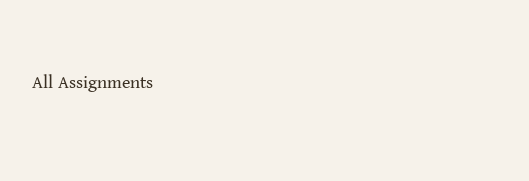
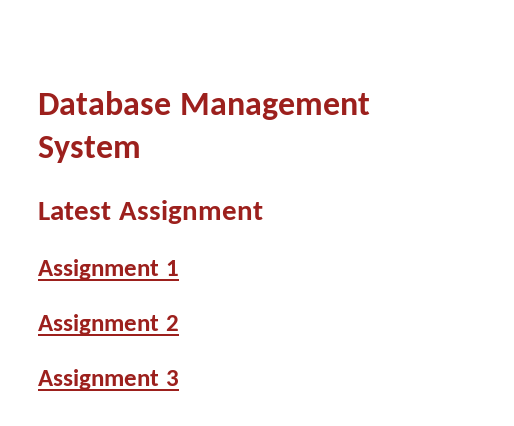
[32,74,153,92] All Assignments -> [38,91,371,120] [38,136,141,163] [38,200,263,224] [38,259,179,280] [38,314,179,335] [38,369,179,390] Database Management System // Latest Assignment // Assignment 1 // Assignment 2 // Assignment 3

